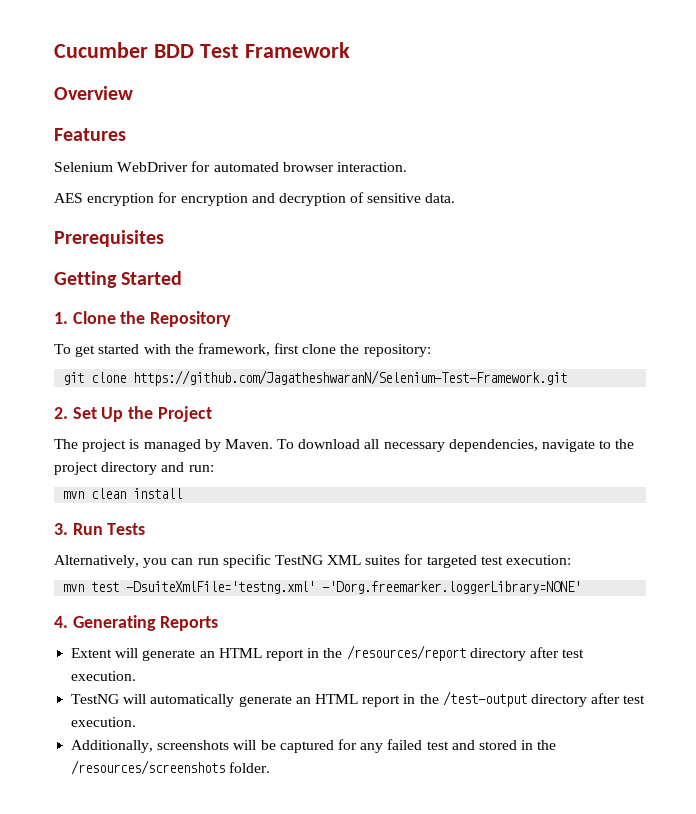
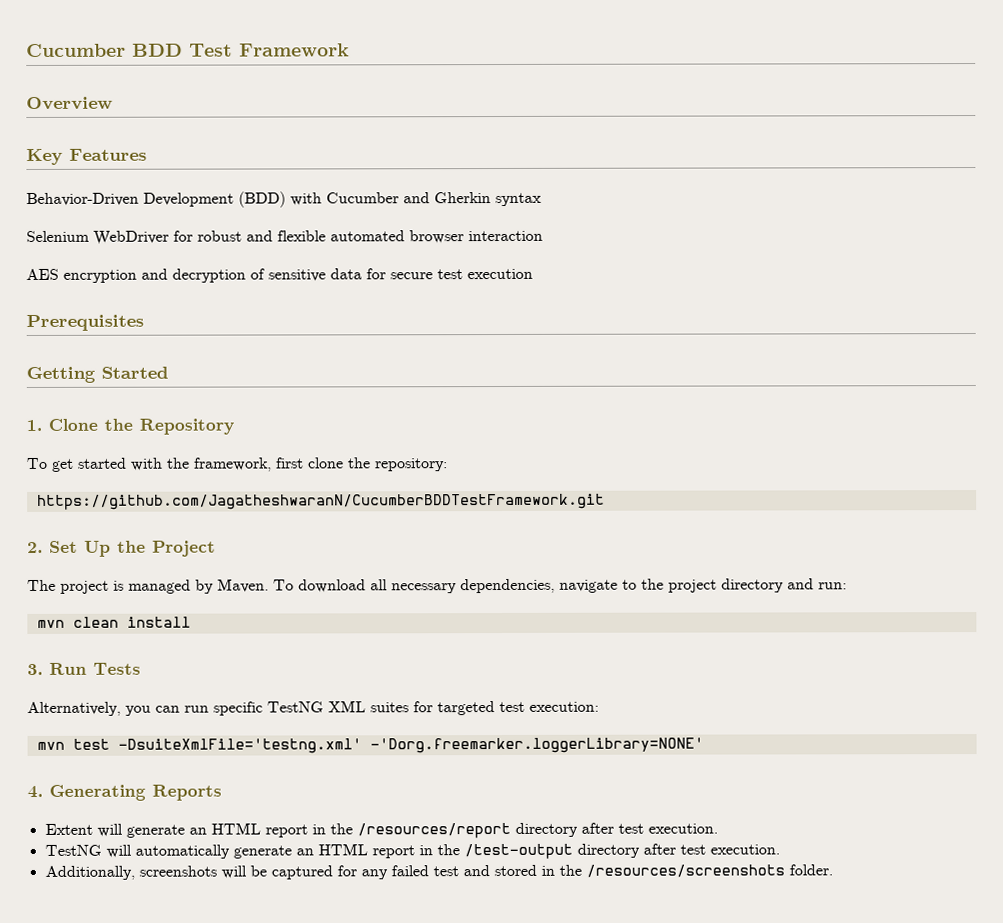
(133, 93) none -> [26,148,63,165] Key
(126, 134) none -> [26,191,542,208] // Behavior-Driven Development (BDD) with Cucumber and Gherkin syntax
(211, 166) none -> [197,230,326,242] robust and flexible
[336,162,407,172] interaction. -> [468,230,543,242] interaction
[158,192,248,206] for encryption -> (137, 276) none
[425,193,456,203] data. -> [330,268,533,280] data for secure test execution
[63,370,568,386] git clone https://github.com/JagatheshwaranN/Selenium-Test-Framework.git -> [36,493,605,510] https://github.com/JagatheshwaranN/CucumberBDDTestFramework.git

